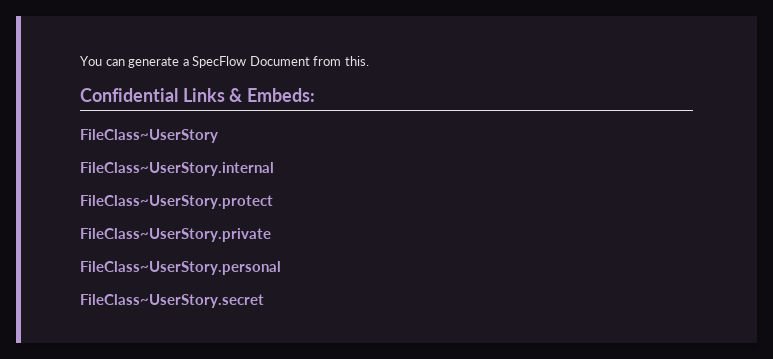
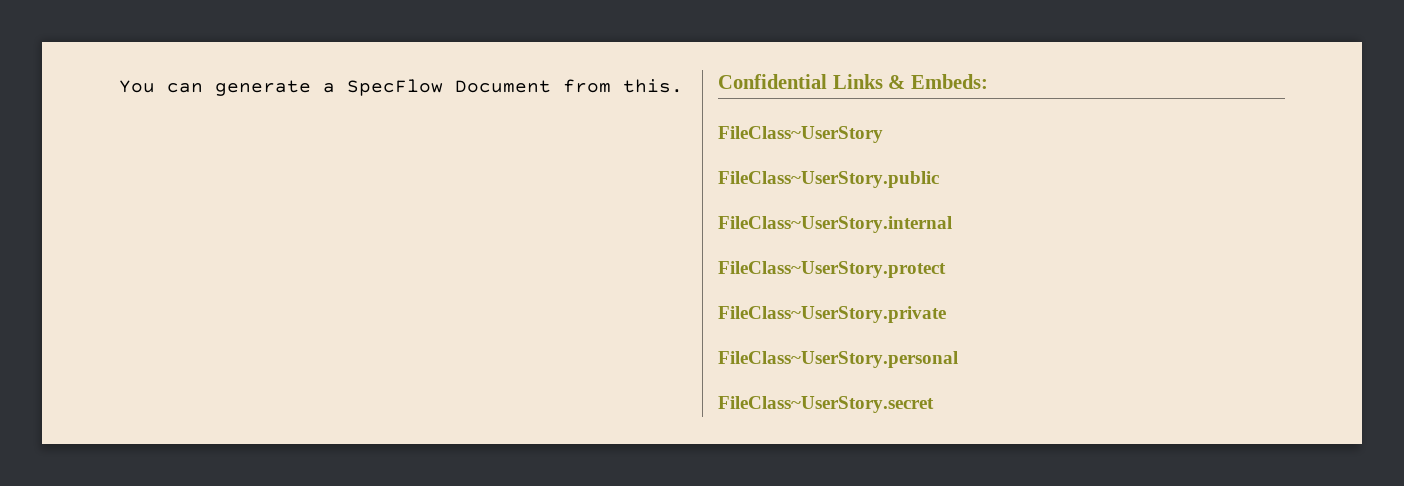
(218, 136) none -> [718,171,939,188] // FileClass~UserStory.public

